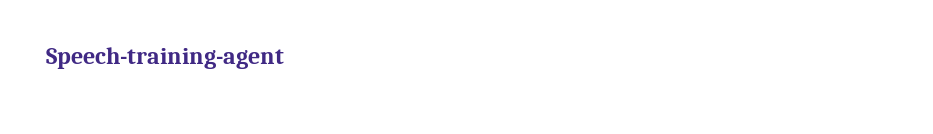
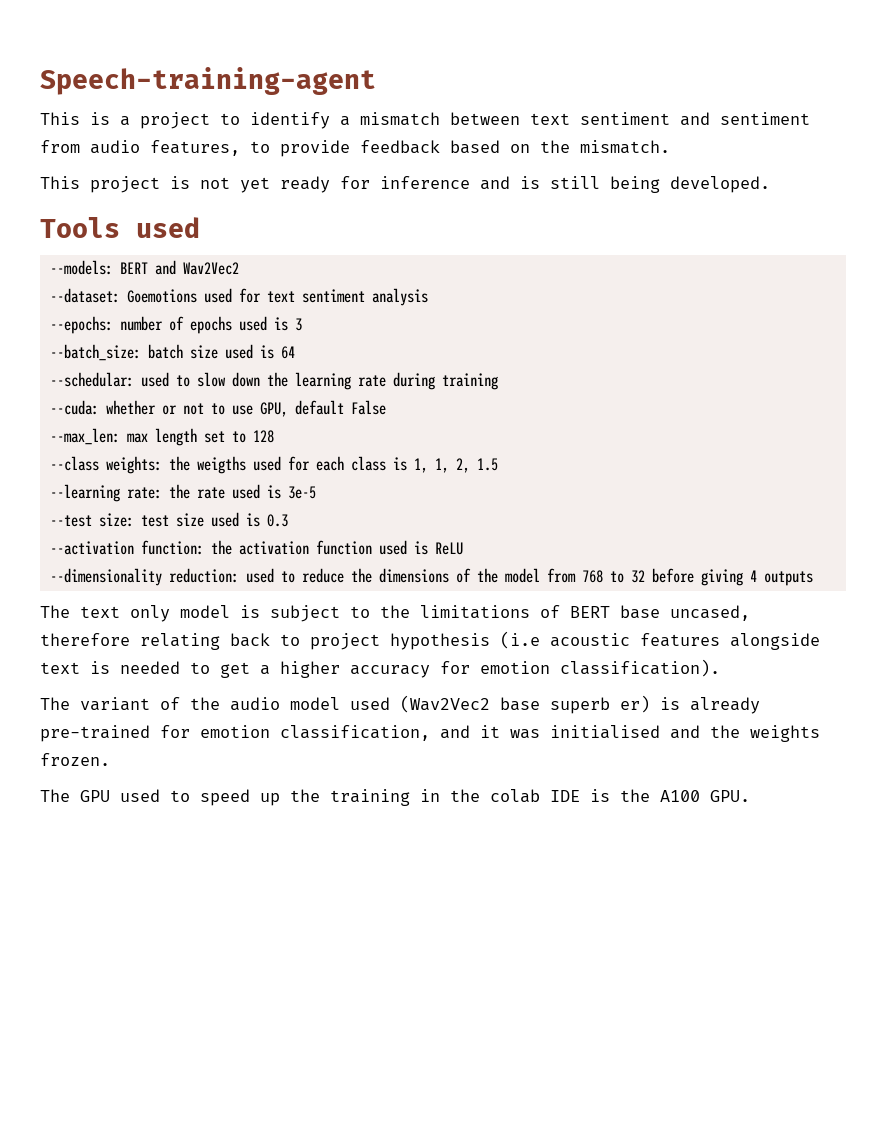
(284, 58) none -> [40,112,810,129] [40,140,670,157] [40,176,770,193] [40,217,200,238] [49,260,239,275] [49,288,428,306] [49,316,302,334] [49,344,295,361] [49,372,498,390] [49,400,386,417] [49,428,274,446] [49,456,498,474] [49,484,316,502] [49,512,288,527] [49,540,463,555] [49,568,813,586] [40,605,750,622] [40,631,820,650] [40,659,720,678] [40,695,760,714] [40,725,820,742] [40,753,110,766] [40,789,750,806] // This is a project to identify a mismatch between text sentiment and sentiment from audio features, to provide feedback based on the mismatch. // This project is not yet ready for inference and is still being developed. // Tools used // --models: BERT and Wav2Vec2 // --dataset: Goemotions used for text sentiment analysis // --epochs: number of epochs used is 3 // --batch_size: batch size used is 64 // --schedular: used to slow down the learning rate during training // --cuda: whether or not to use GPU, default False // --max_len: max length set to 128 // --class weights: the weigths used for each class is 1, 1, 2, 1.5 // --learning rate: the rate used is 3e-5 // --test size: test size used is 0.3 // --activation function: the activation function used is ReLU // --dimensionality reduction: used to reduce the dimensions of the model from 768 to 32 before giving 4 outputs // The text only model is subject to the limitations of BERT base uncased, therefore relating back to project hypothesis (i.e acoustic features alongside text is needed to get a higher accuracy for emotion classification). // The variant of the audio model used (Wav2Vec2 base superb er) is already pre-trained for emotion classification, and it was initialised and the weights frozen. // The GPU used to speed up the training in the colab IDE is the A100 GPU.

